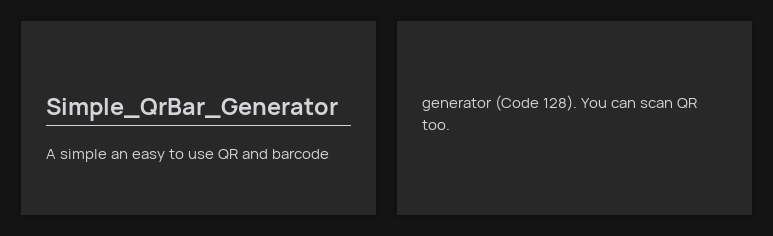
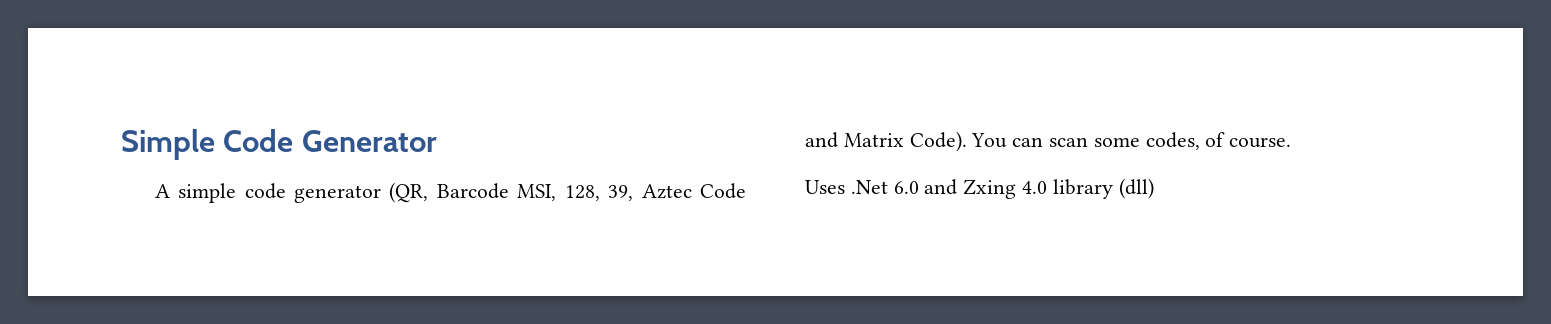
[46,98,338,121] Simple_QrBar_Generator -> [121,129,437,160] Simple Code Generator
[111,149,330,162] [422,95,698,111] [422,120,450,130] an easy to use QR and barcode generator (Code 128). You can scan QR too. -> [244,182,746,203] [805,131,1292,152] [805,178,1154,199] code generator (QR, Barcode MSI, 128, 39, Aztec Code and Matrix Code). You can scan some codes, of course. // Uses .Net 6.0 and Zxing 4.0 library (dll)

